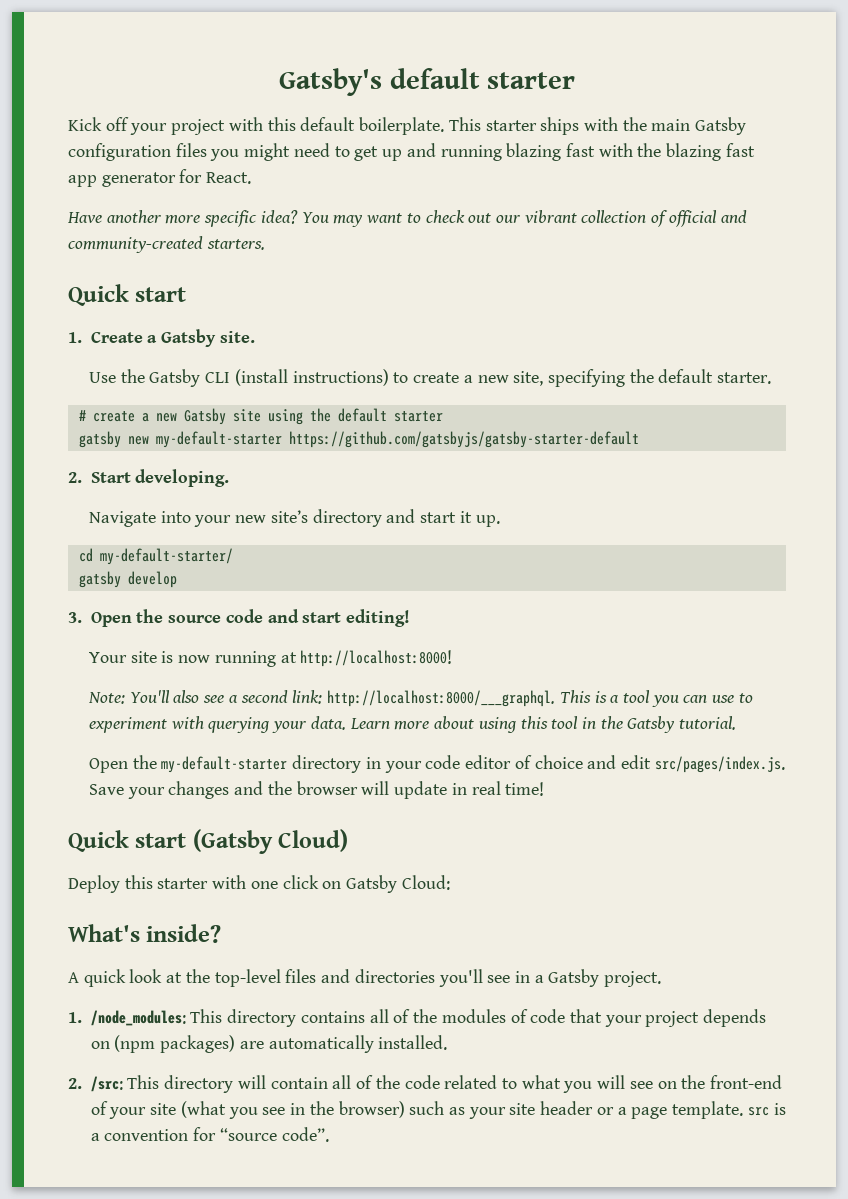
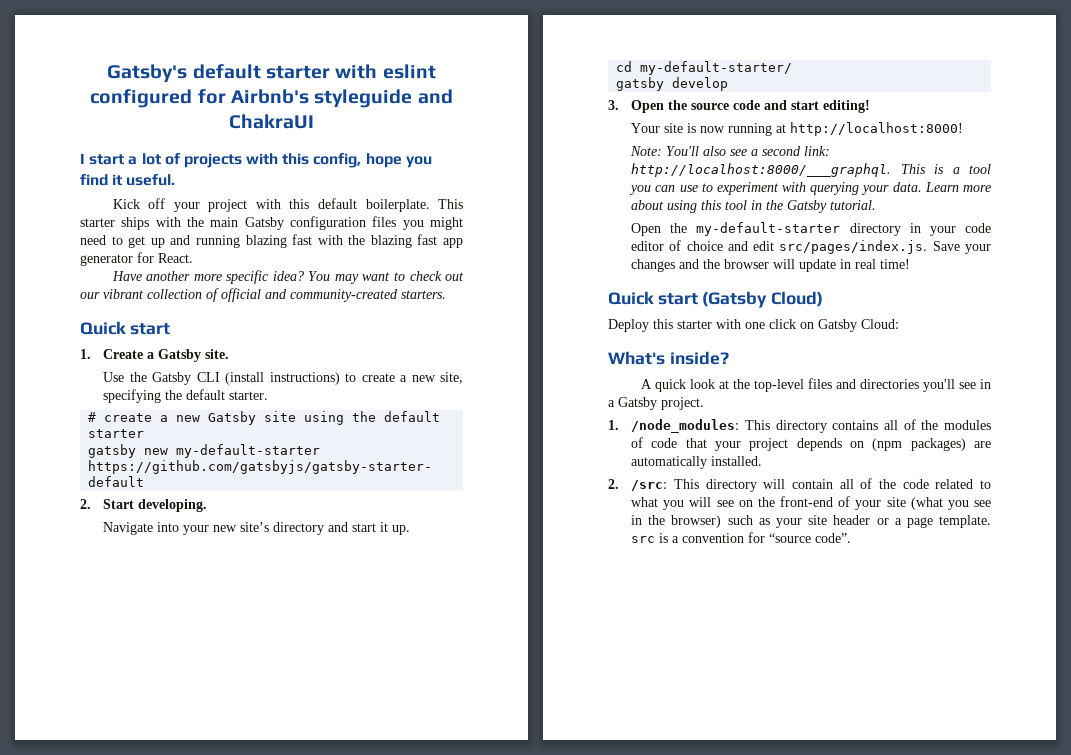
(575, 80) none -> [335,64,436,79] [90,89,453,108] [229,114,314,129] [80,153,432,168] [80,174,176,186] with eslint configured for Airbnb's styleguide and ChakraUI // I start a lot of projects with this config, hope you find it useful.

